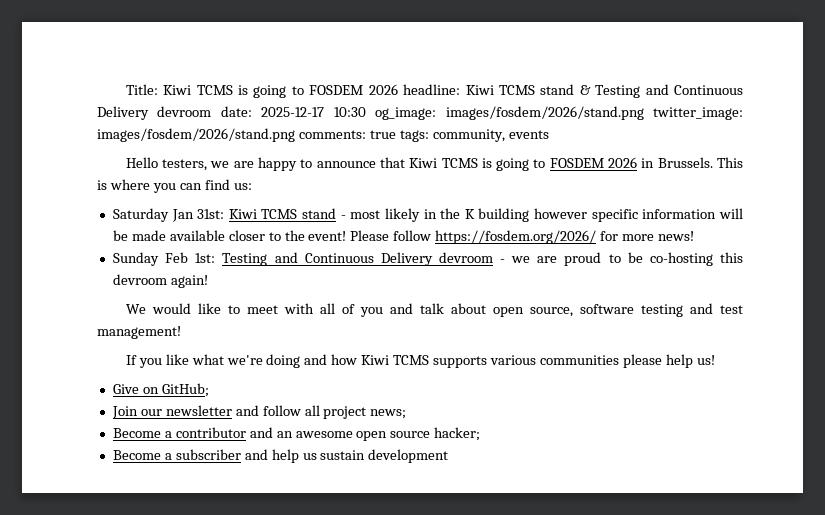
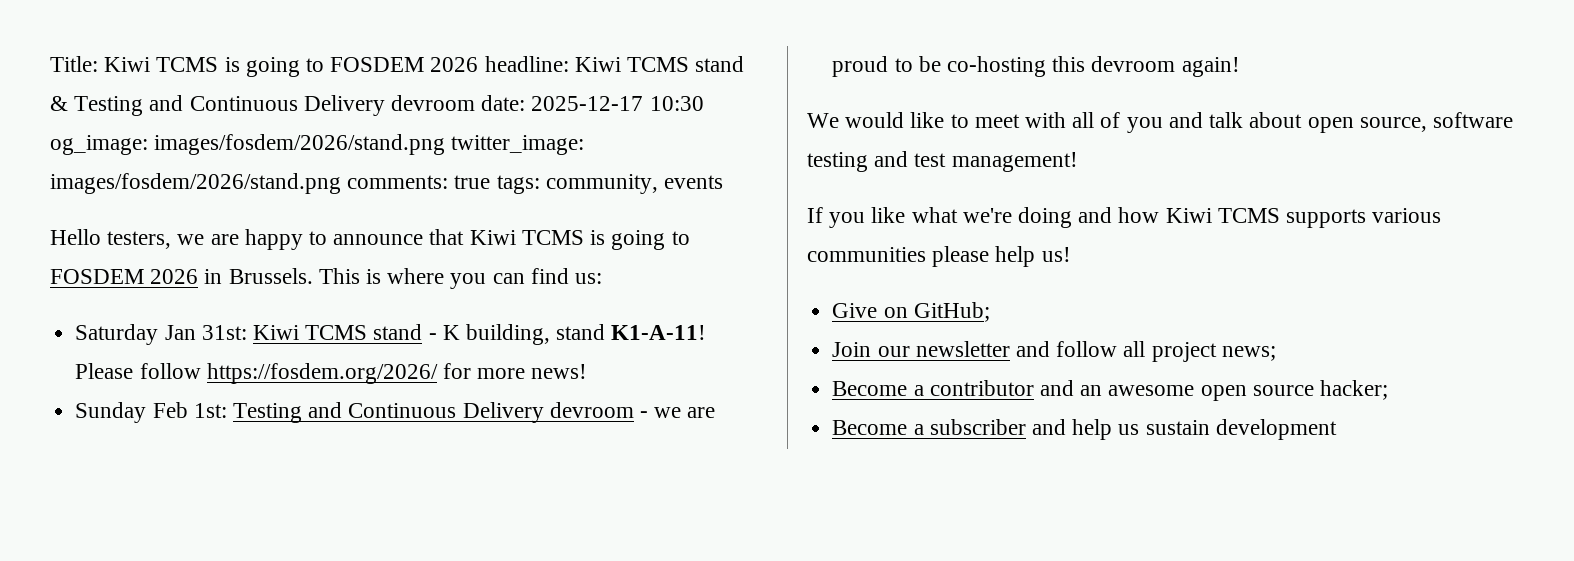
[350,208,743,222] [112,230,347,241] most likely in the K building however specific information will be made available closer to the event! -> [442,324,707,345] K building, stand K1-A-11!

